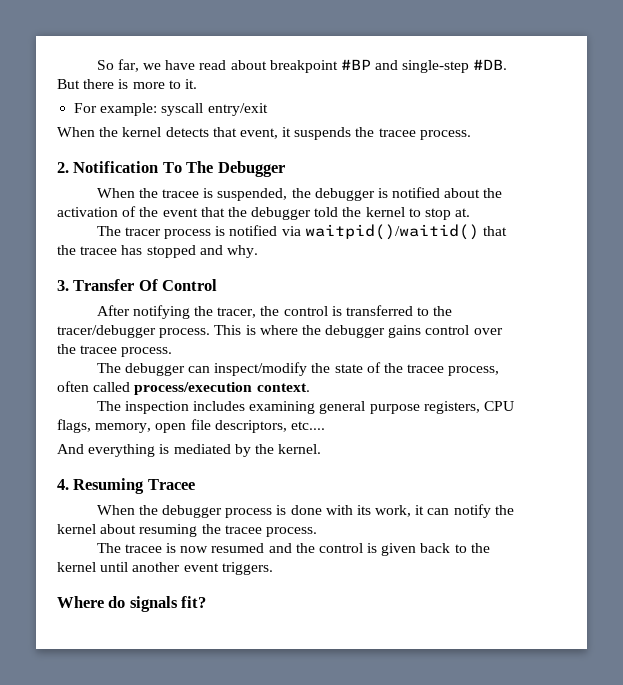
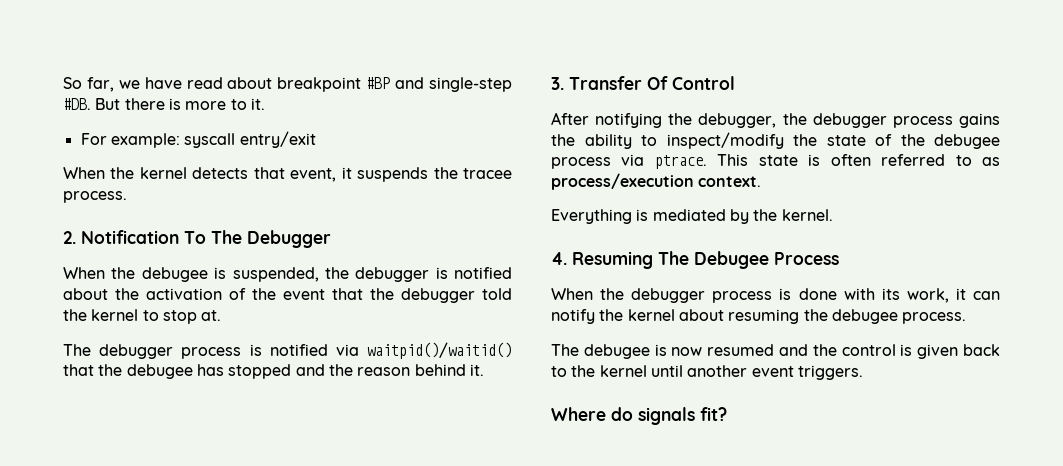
[161,189,199,198] tracee -> [141,267,208,282] debugee
[124,227,161,236] tracer -> [99,344,174,359] debugger
[80,246,118,255] tracee -> [126,364,193,379] debugee
[226,245,258,258] why. -> [328,364,484,376] the reason behind it.
[217,305,453,318] [57,325,503,338] [57,344,173,357] [96,363,210,376] tracer, the control is transferred to the tracer/debugger process. This is where the debugger gains control over the tracee process. // The debugger can -> [698,113,1000,128] [551,134,657,149] debugger, the debugger process gains the ability to
[407,364,500,376] [57,381,310,395] [96,401,514,414] [57,419,325,433] [57,444,156,457] tracee process, often called process/execution context. // The inspection includes examining general purpose registers, CPU flags, memory, open file descriptors, etc.... // And everything -> [934,134,1000,149] [551,154,1000,169] [551,173,762,190] [551,209,632,224] debugee process via ptrace. This state is often referred to as process/execution context. // Everything
[147,479,195,490] Tracee -> [658,251,839,269] The Debugee Process
[224,525,317,537] [96,543,162,553] tracee process. // The tracee -> [831,309,967,324] [551,344,650,359] debugee process. // The debugee

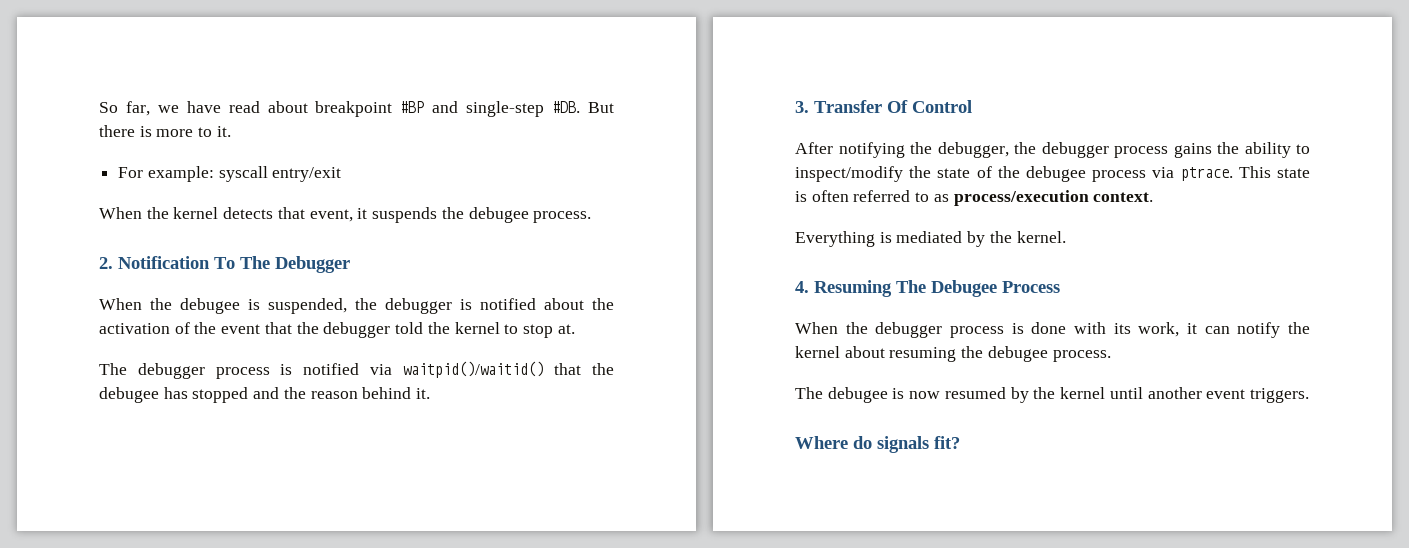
[463,168,513,179] tracee -> [468,207,529,223] debugee
[779,344,1000,359] [551,366,567,377] and the control is given back to -> [1010,387,1029,403] by

